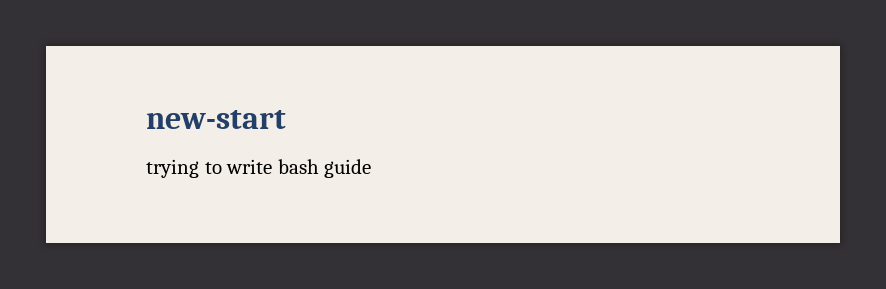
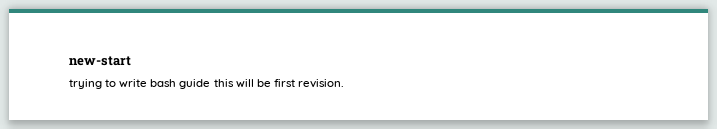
(372, 168) none -> [213,79,344,88] this will be first revision.

